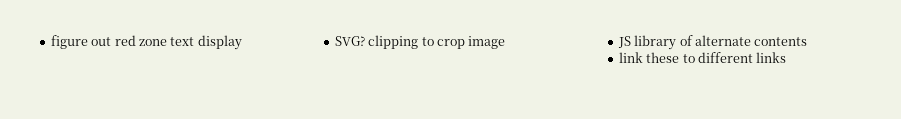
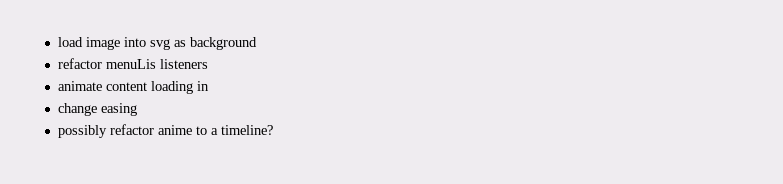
[50,35,242,50] [334,35,506,49] [617,35,808,50] [618,52,787,63] figure out red zone text display // SVG? clipping to crop image // JS library of alternate contents // link these to different links -> [57,37,257,50] [57,58,208,69] [57,81,209,94] [57,103,137,116] [57,124,273,138] load image into svg as background // refactor menuLis listeners // animate content loading in // change easing // possibly refactor anime to a timeline?

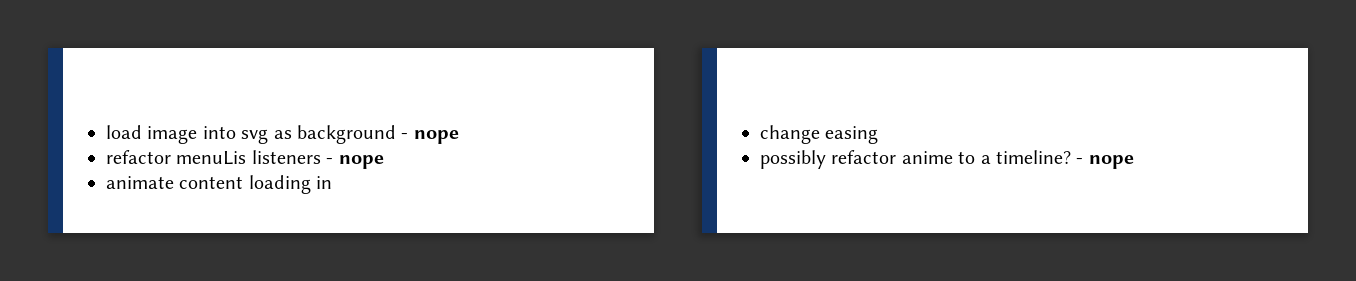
(257, 43) none -> [401,130,459,144] - nope
(208, 64) none -> [326,155,384,169] - nope
(273, 130) none -> [1076,155,1134,169] - nope

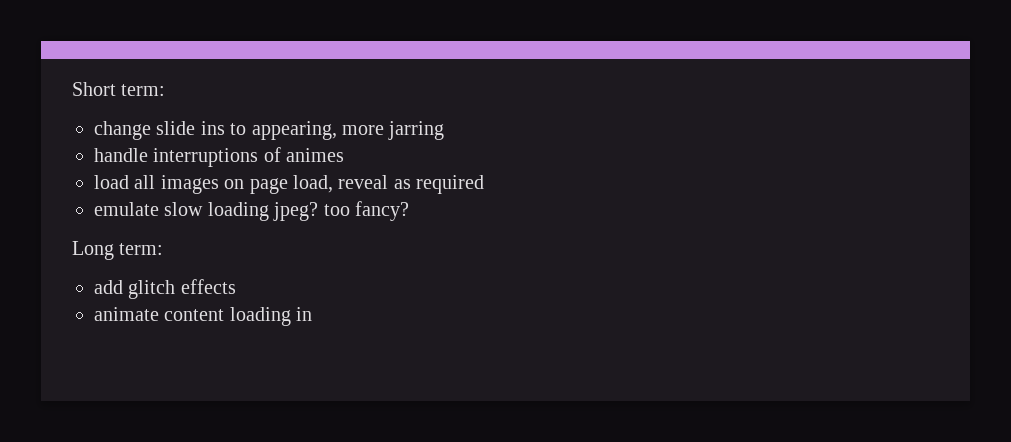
[106,125,459,144] [106,150,384,169] [106,175,333,194] [760,125,879,144] [760,150,1134,169] load image into svg as background - nope // refactor menuLis listeners - nope // animate content loading in // change easing // possibly refactor anime to a timeline? - nope -> [72,82,166,96] [94,121,445,140] [94,147,345,167] [94,175,485,194] [94,201,409,221] [72,241,164,260] [94,279,236,299] [94,307,313,326] Short term: // change slide ins to appearing, more jarring // handle interruptions of animes // load all images on page load, reveal as required // emulate slow loading jpeg? too fancy? // Long term: // add glitch effects // animate content loading in

